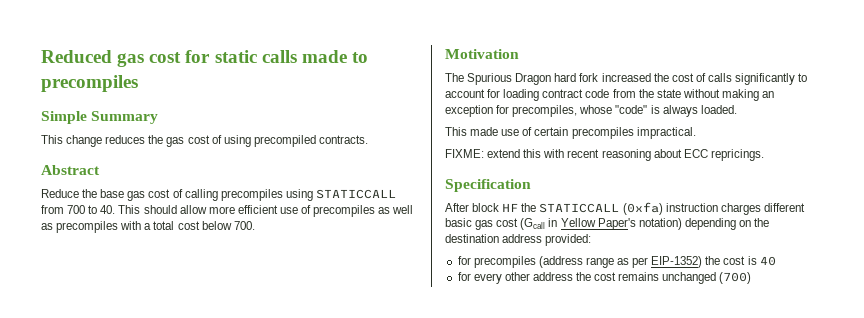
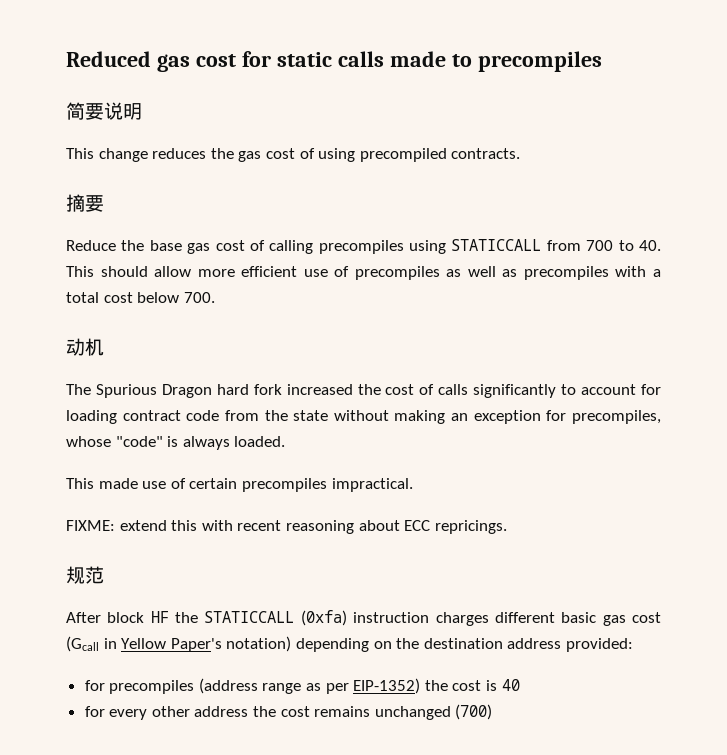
[41,111,159,124] Simple Summary -> [66,102,142,120] 简要说明
[41,165,100,175] Abstract -> [66,194,104,212] 摘要
[445,49,519,59] Motivation -> [66,338,104,356] 动机
[445,179,531,192] Specification -> [66,566,104,584] 规范

